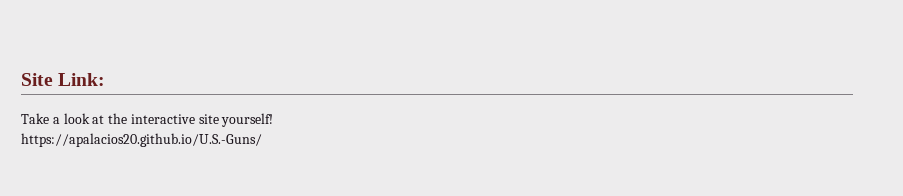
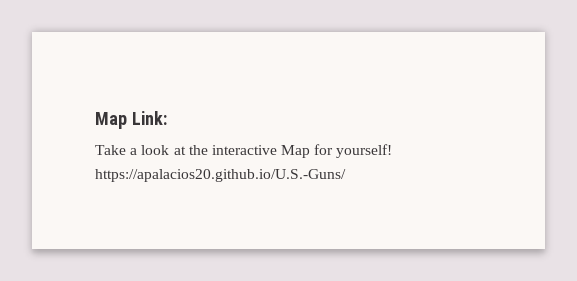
[21,73,53,86] Site -> [95,112,127,129] Map
[198,114,219,124] site -> [281,144,334,158] Map for

